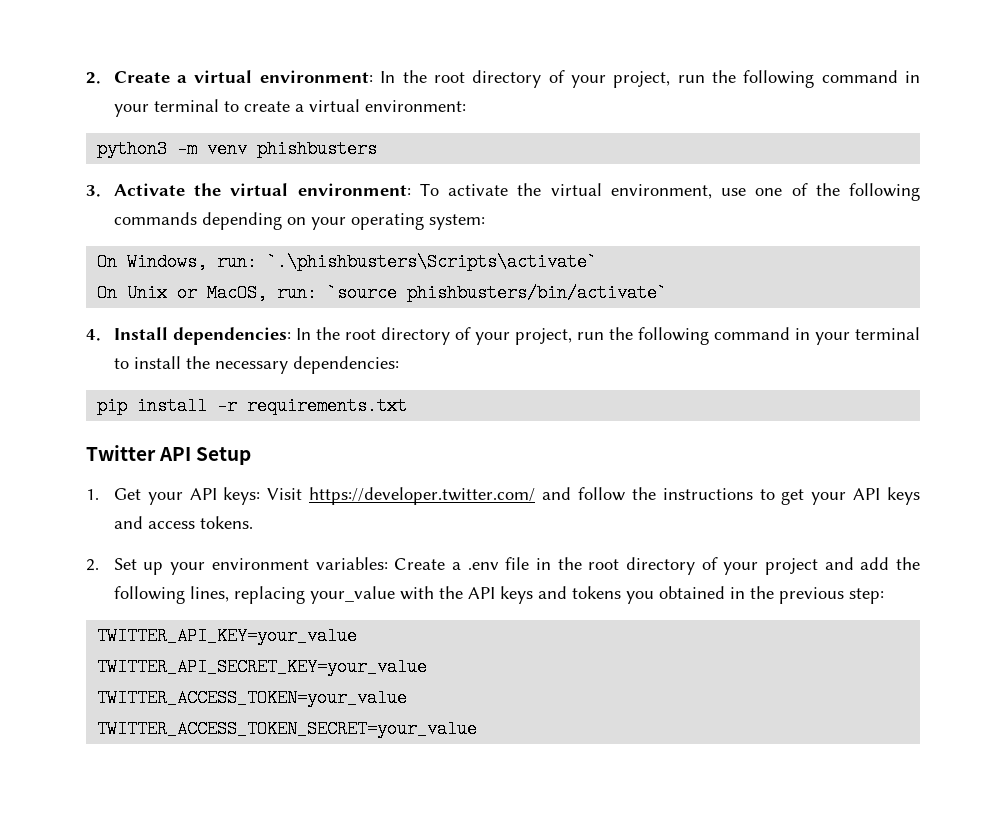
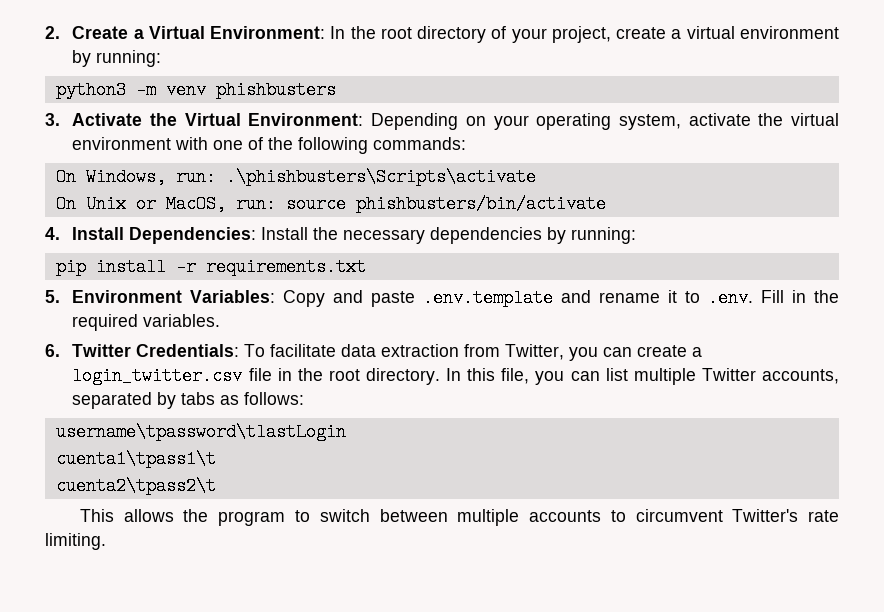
[194,70,920,88] [113,99,466,117] virtual environment: In the root directory of your project, run the following command in your terminal to create a virtual environment: -> [148,26,839,43] [72,50,162,67] Virtual Environment: In the root directory of your project, create a virtual environment by running:
[230,183,439,196] virtual environment: To -> [184,113,681,130] Virtual Environment: Depending on your operating system,
[610,184,747,199] environment, use -> [72,137,209,150] environment with
[113,212,485,230] commands depending on your operating system: -> [373,137,467,150] commands:
[267,253,598,271] `.\phishbusters\Scripts\activate` -> [225,168,536,186] .\phishbusters\Scripts\activate
[327,284,668,302] `source phishbusters/bin/activate` -> [285,195,606,213] source phishbusters/bin/activate
[172,327,921,345] [113,356,399,374] [97,397,408,415] [86,445,252,465] [86,487,920,505] [113,516,253,529] [86,557,920,575] [113,586,884,604] [97,627,358,645] [97,658,428,676] [97,689,408,707] [97,720,478,738] dependencies: In the root directory of your project, run the following command in your terminal to install the necessary dependencies: // pip install -r requirements.txt // Twitter API Setup // 1. Get your API keys: Visit https://developer.twitter.com/ and follow the instructions to get your API keys and access tokens. // 2. Set up your environment variables: Create a .env file in the root directory of your project and add the following lines, replacing your_value with the API keys and tokens you obtained in the previous step: // TWITTER_API_KEY=your_value // TWITTER_API_SECRET_KEY=your_value // TWITTER_ACCESS_TOKEN=your_value // TWITTER_ACCESS_TOKEN_SECRET=your_value -> [129,227,637,244] [55,258,366,276] [45,289,840,307] [72,314,221,331] [45,344,703,361] [72,367,839,385] [72,392,305,409] [55,423,346,441] [55,450,216,468] [55,477,216,495] [79,509,839,526] [45,533,106,550] Dependencies: Install the necessary dependencies by running: // pip install -r requirements.txt // 5. Environment Variables: Copy and paste .env.template and rename it to .env. Fill in the required variables. // 6. Twitter Credentials: To facilitate data extraction from Twitter, you can create a login_twitter.csv file in the root directory. In this file, you can list multiple Twitter accounts, separated by tabs as follows: // username\tpassword\tlastLogin // cuenta1\tpass1\t // cuenta2\tpass2\t // This allows the program to switch between multiple accounts to circumvent Twitter's rate limiting.

